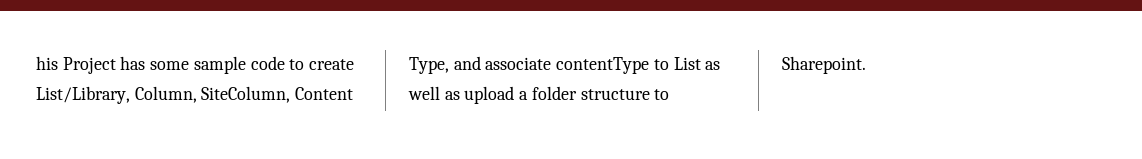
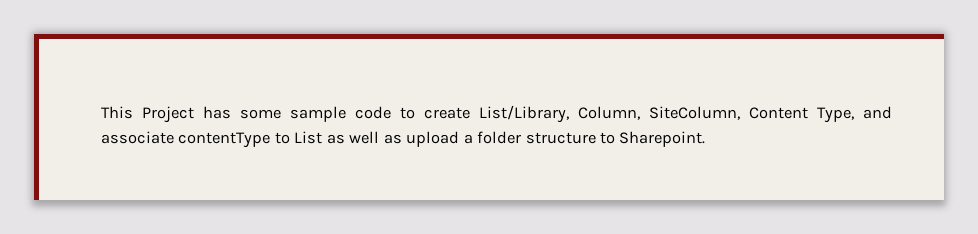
[36,56,58,70] his -> [101,106,133,119] This

